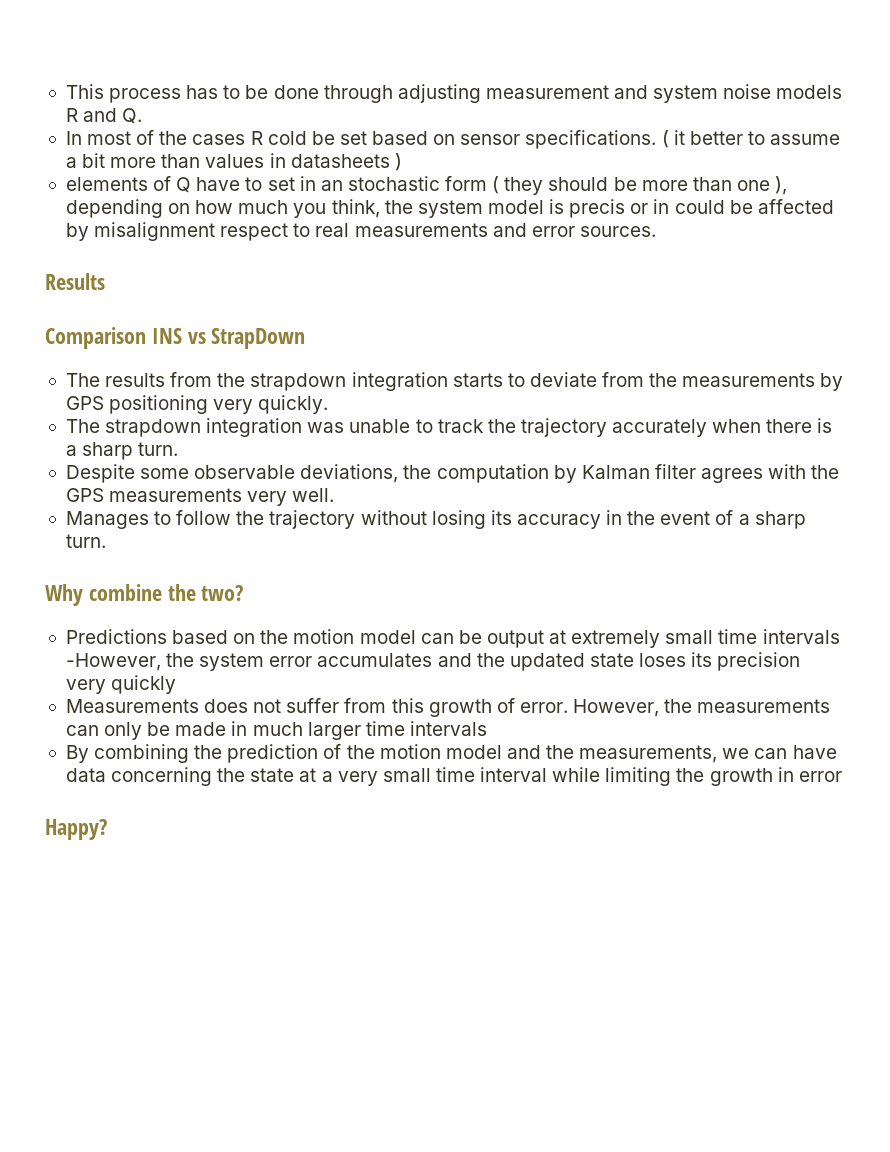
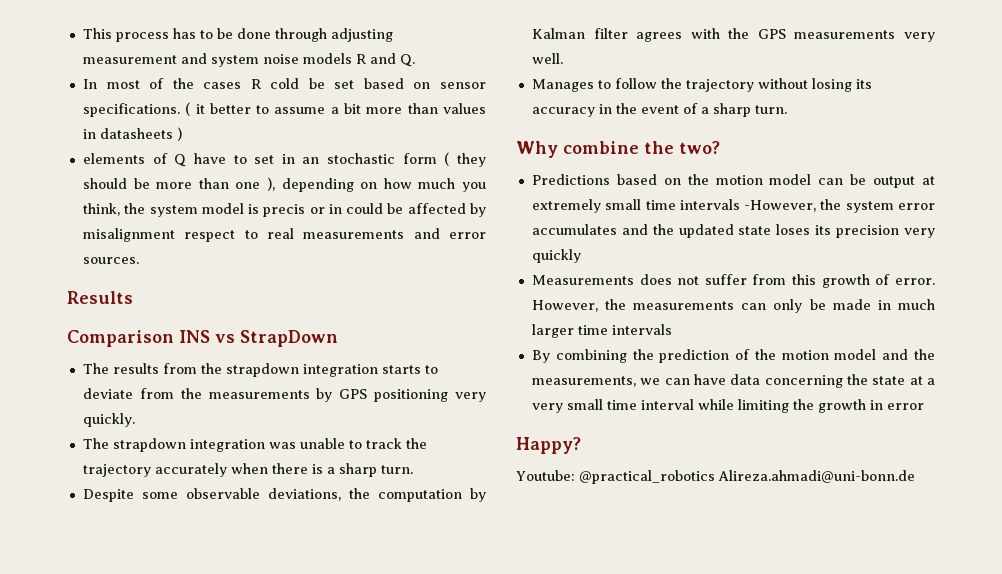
(107, 829) none -> [516,470,915,484] // Youtube: @practical_robotics Alireza.ahmadi@uni-bonn.de

